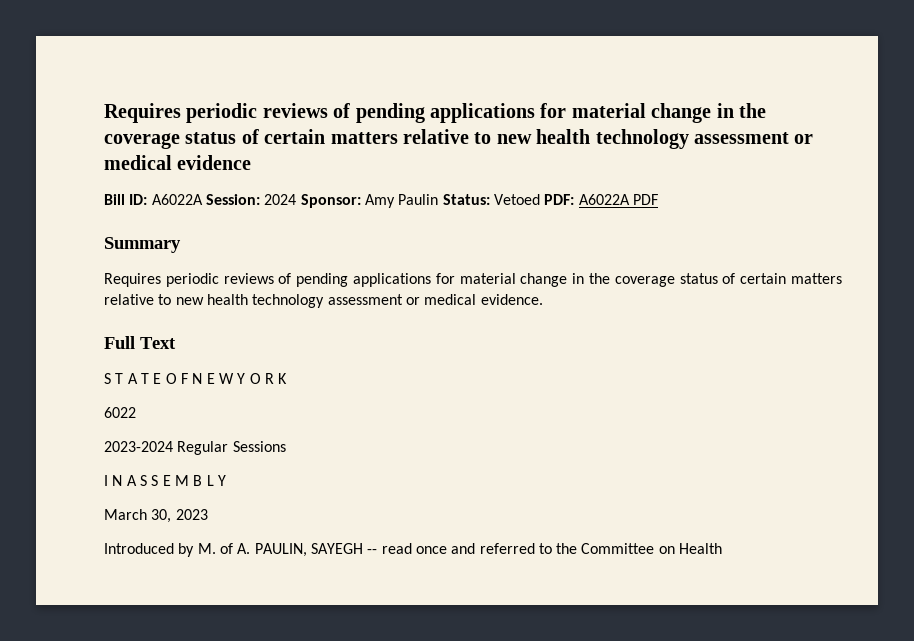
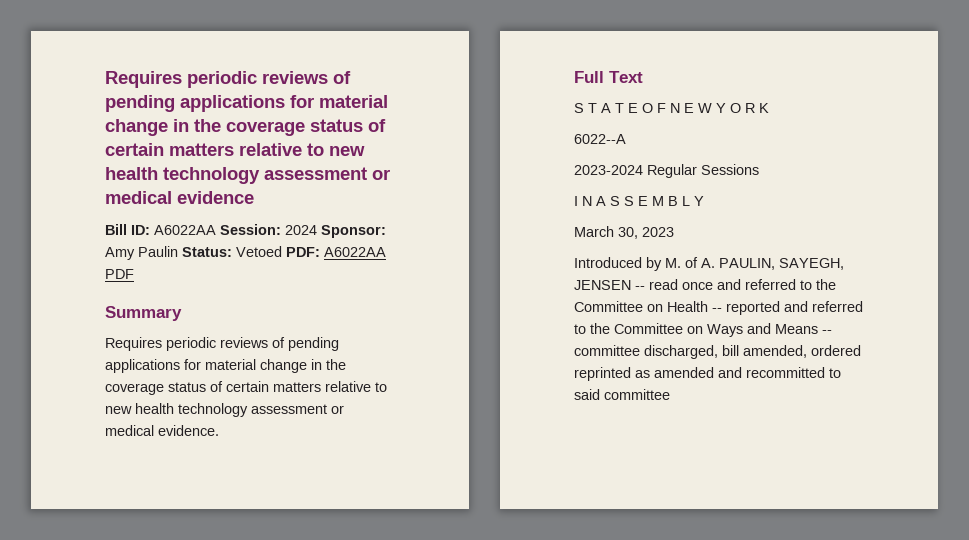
[151,194,203,205] A6022A -> [154,225,216,235] A6022AA
[578,194,630,205] A6022A -> [324,247,386,257] A6022AA
[104,407,136,418] 6022 -> [574,134,626,144] 6022--A
[310,543,363,554] SAYEGH -> [779,258,844,270] [574,280,631,290] SAYEGH, JENSEN
(723, 548) none -> [712,301,863,315] [574,323,832,337] [574,345,861,359] [574,367,841,381] [574,389,670,400] -- reported and referred to the Committee on Ways and Means -- committee discharged, bill amended, ordered reprinted as amended and recommitted to said committee

